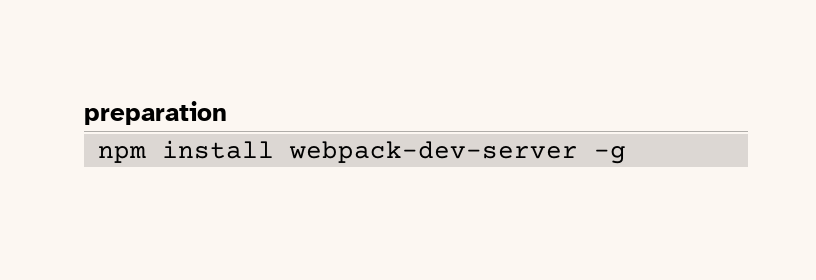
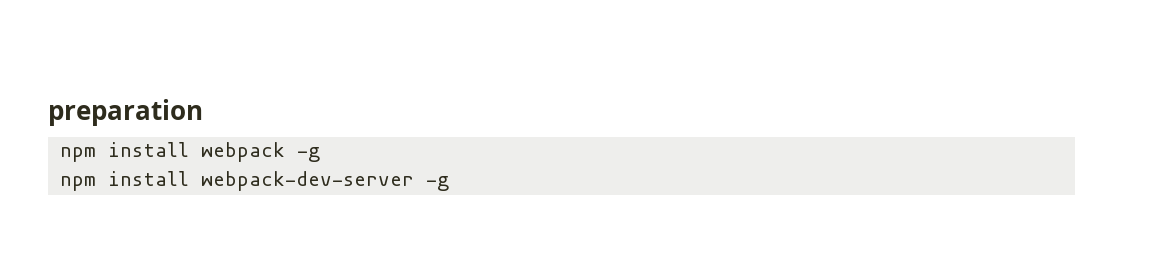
(227, 113) none -> [59,142,320,162] // npm install webpack -g

